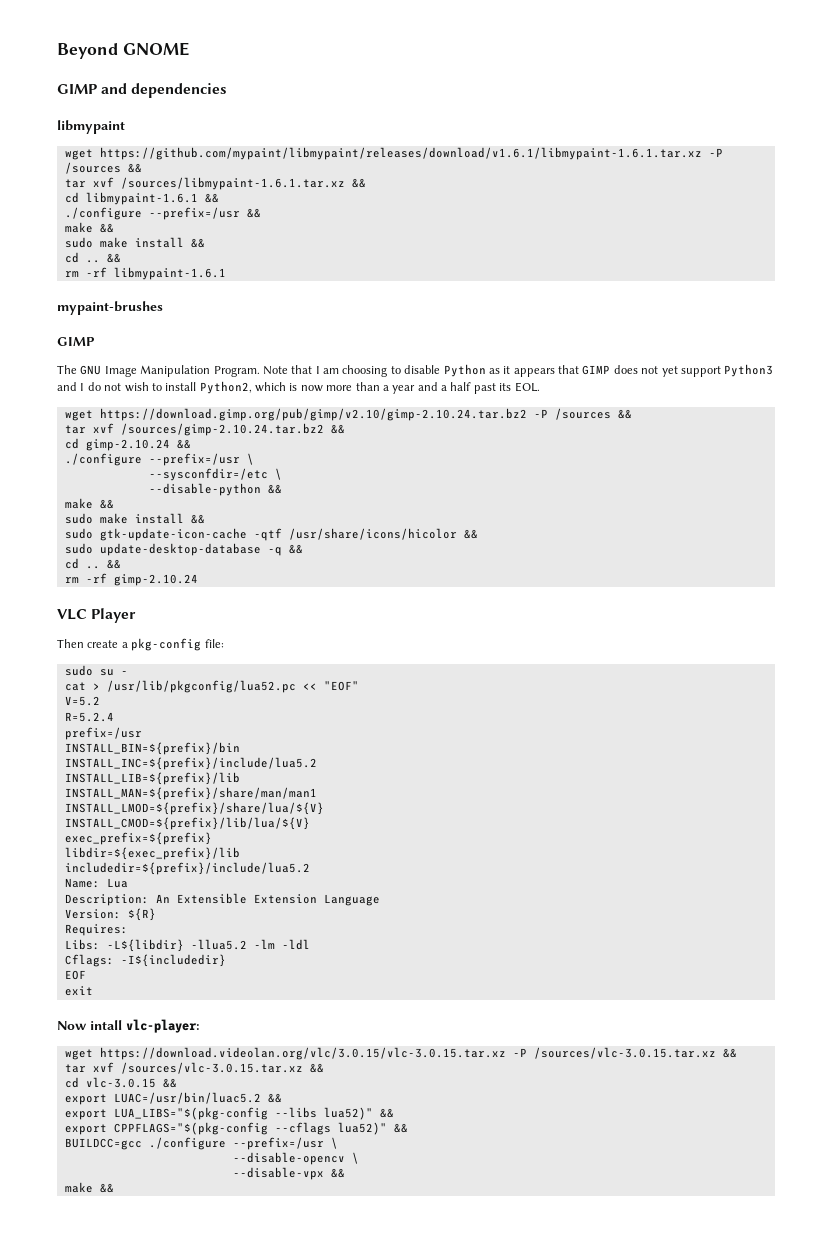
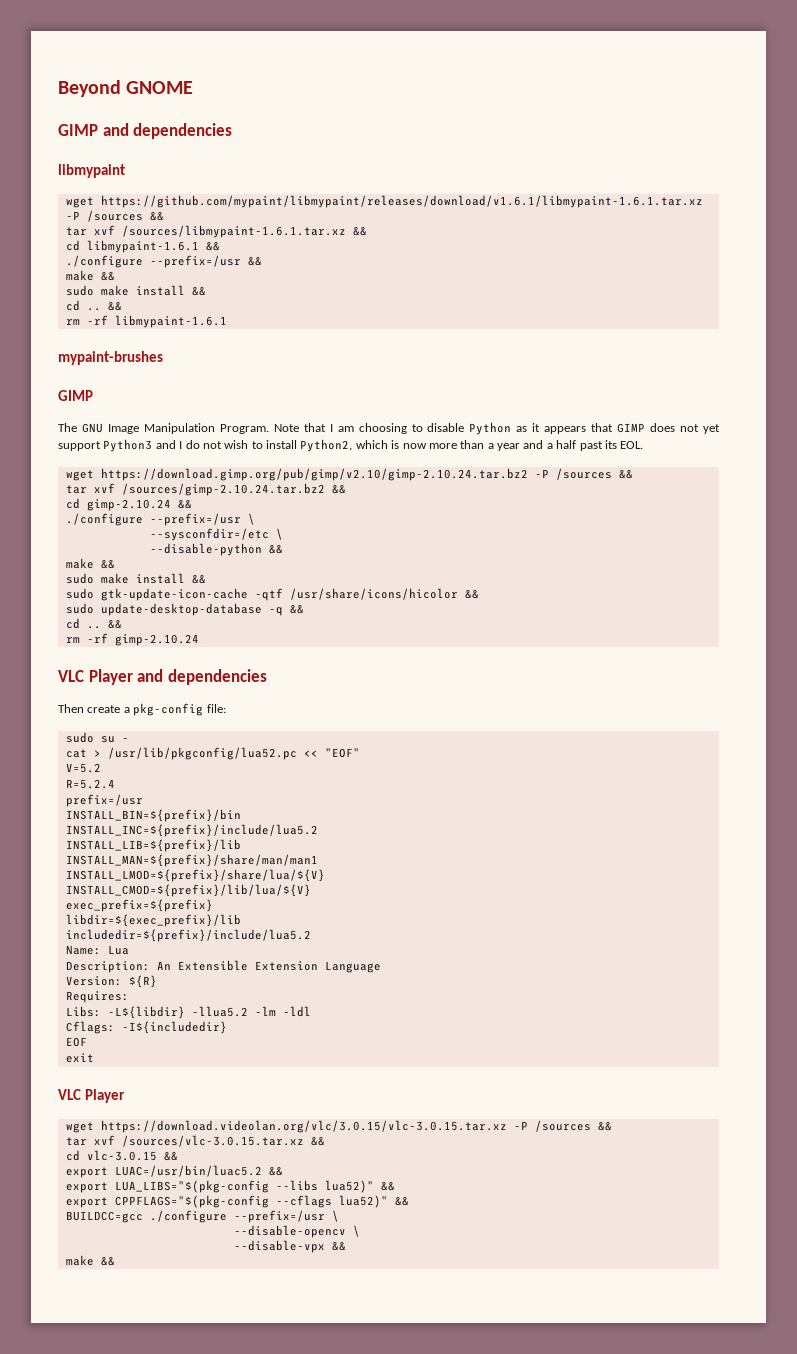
(137, 615) none -> [137,669,267,685] and dependencies
[57,1019,200,1033] Now intall vlc-player: -> [58,1089,125,1103] VLC Player
[533,1047,716,1059] /sources/vlc-3.0.15.tar.xz -> [534,1120,591,1132] /sources

